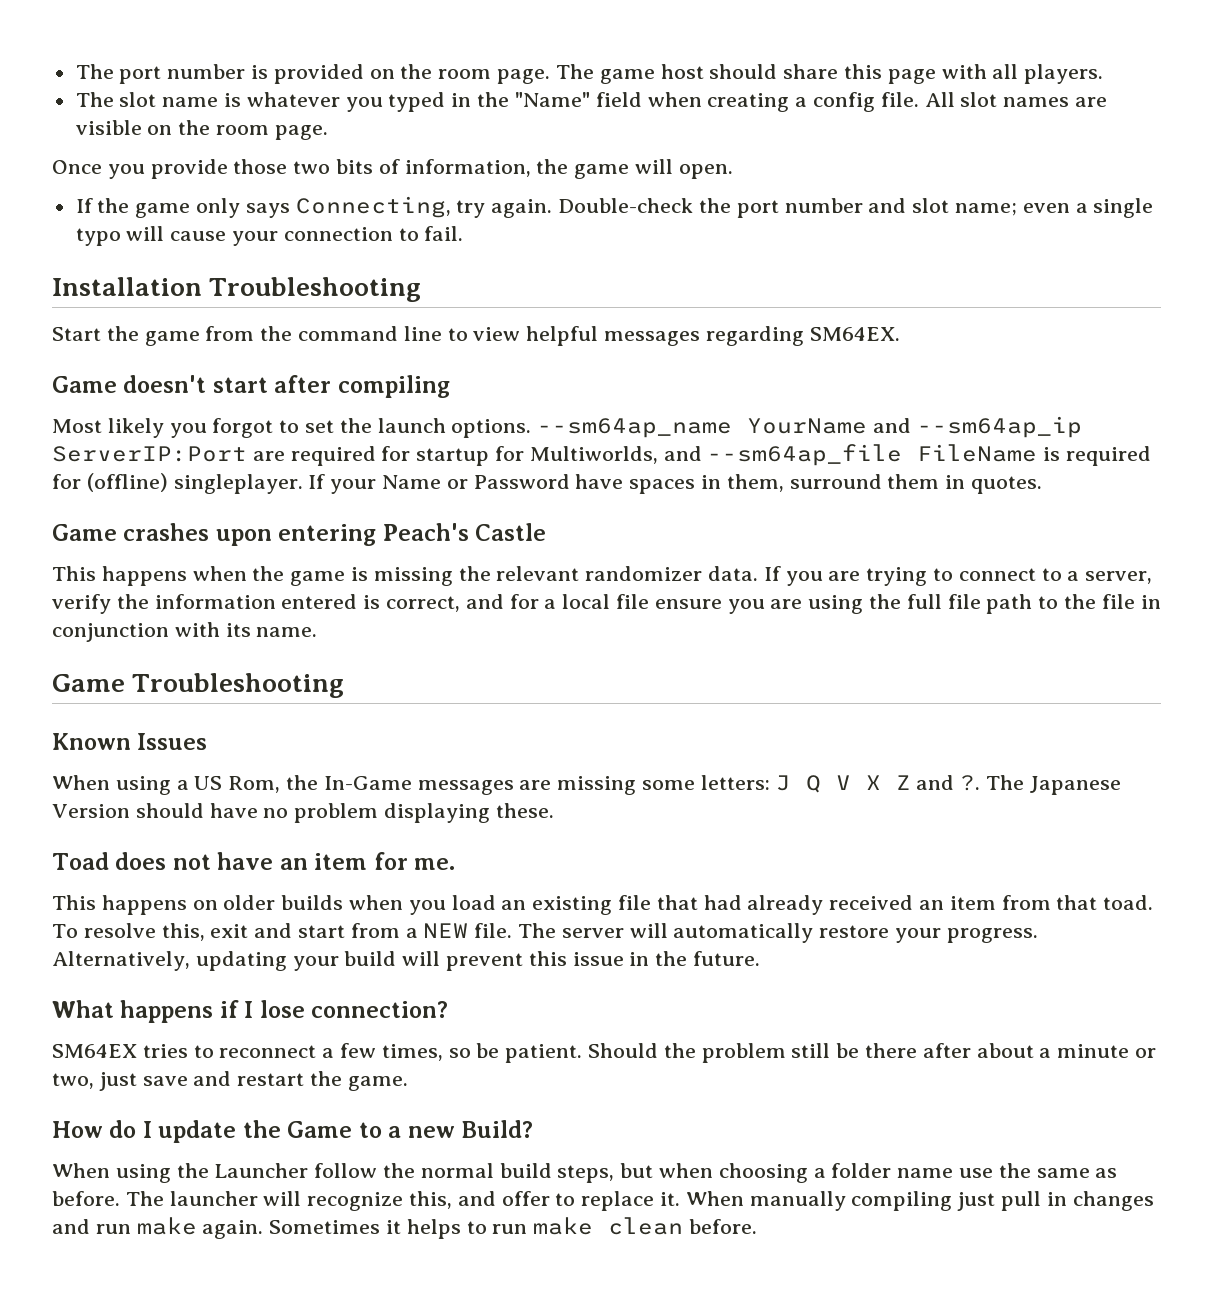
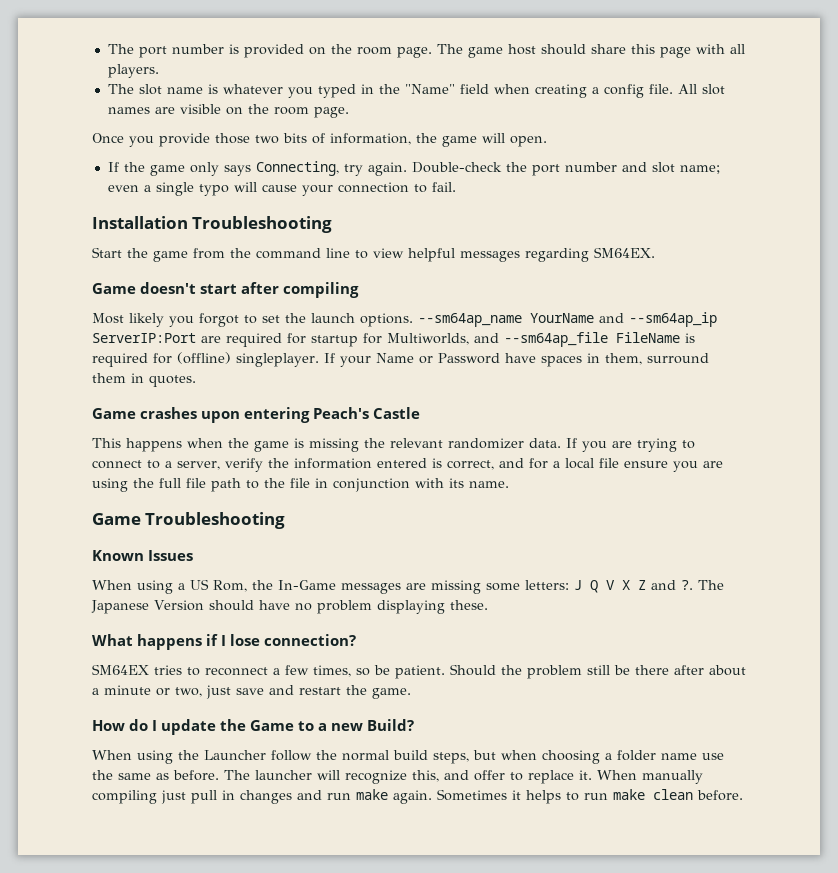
[52,852,456,870] [52,895,1154,915] [52,923,1038,943] [52,951,761,971] // Toad does not have an item for me. // This happens on older builds when you load an existing file that had already received an item from that toad. To resolve this, exit and start from a NEW file. The server will automatically restore your progress. Alternatively, updating your build will prevent this issue in the future. -> (488, 605) none

